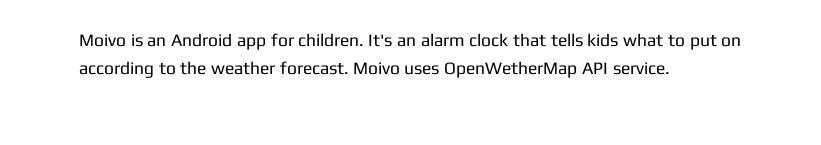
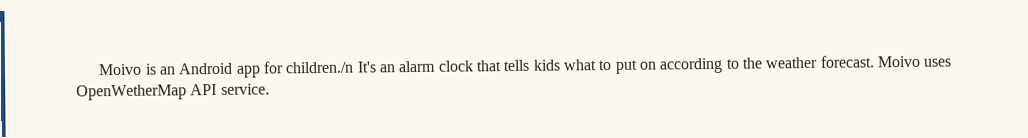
[298,33,364,47] children. -> [285,61,355,74] children./n

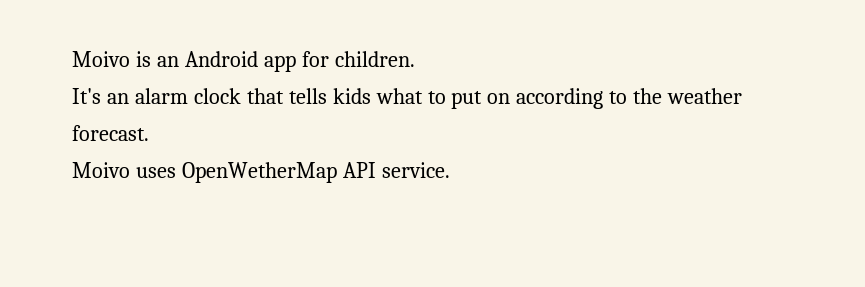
[285,61,355,74] children./n -> [334,51,415,67] children. //
(875, 61) none -> (149, 133) //

